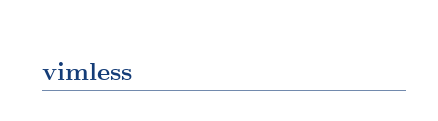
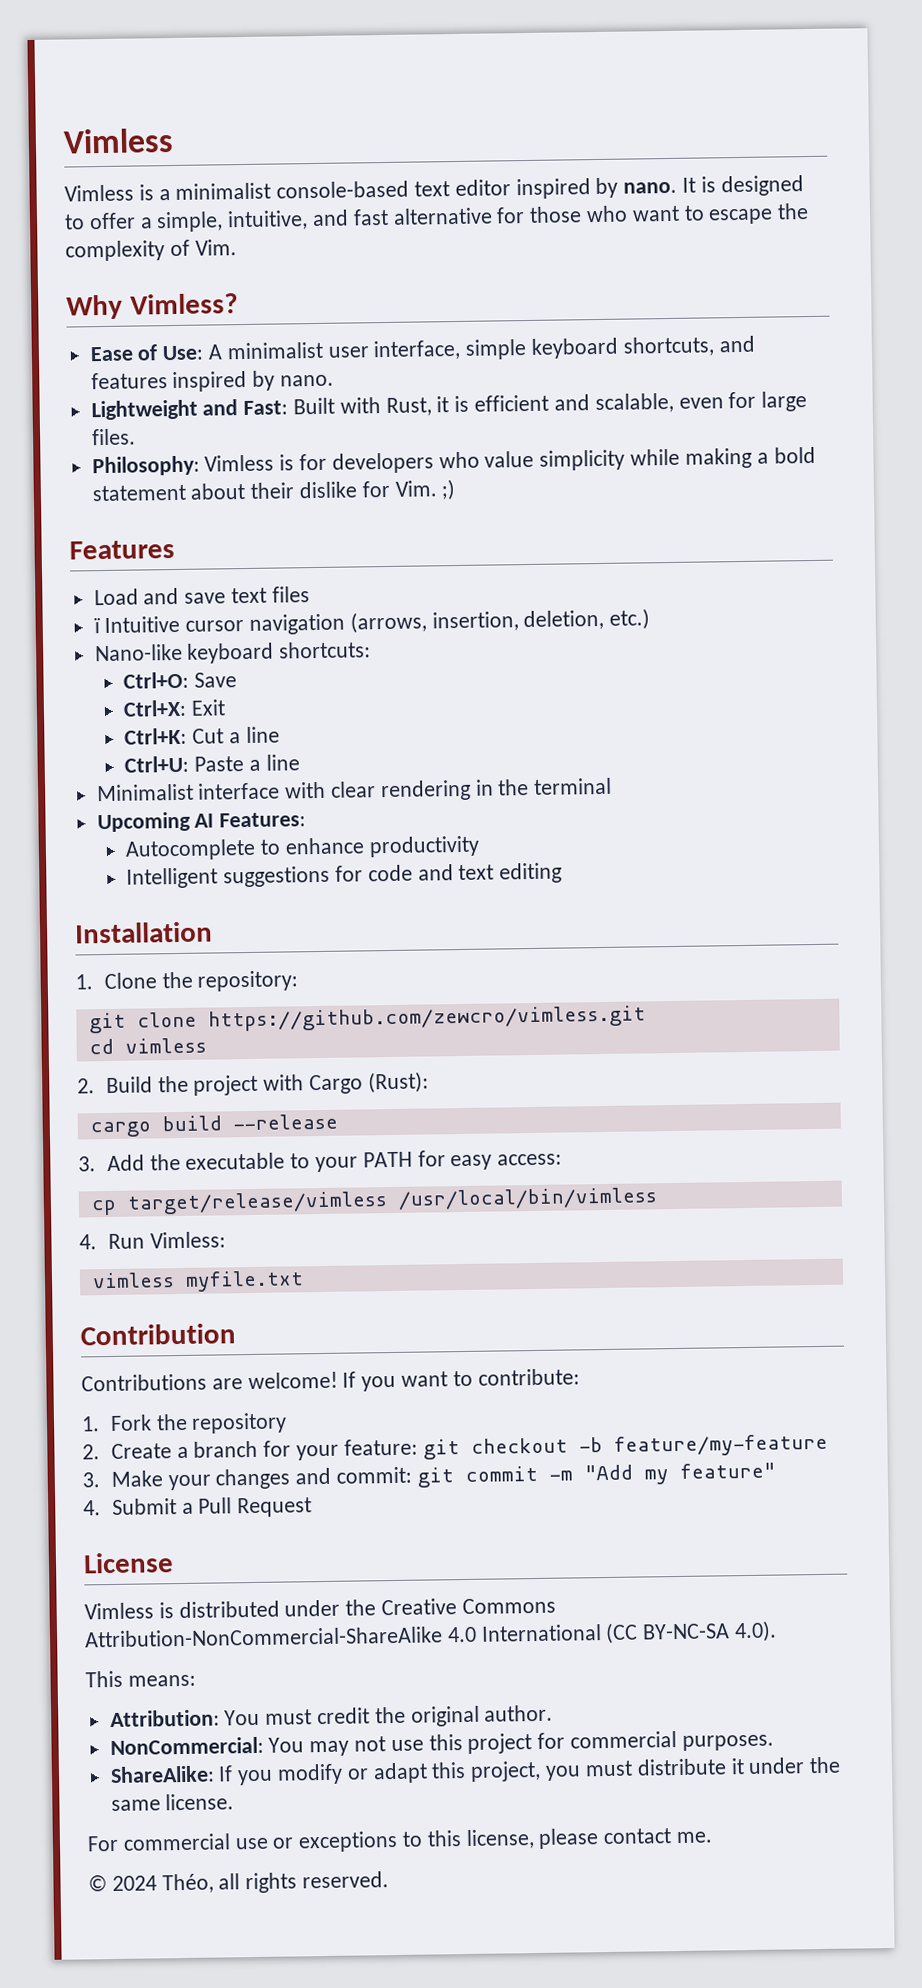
[42,62,132,80] vimless -> [63,127,174,154] [64,175,804,202] [64,203,810,233] [65,239,237,262] [66,293,238,320] [89,335,755,362] [90,370,335,393] [90,391,808,421] [90,428,136,446] [91,446,816,477] [91,479,457,502] [69,540,175,560] [93,586,310,606] [92,608,651,635] [94,641,372,664] [123,671,238,689] [123,699,227,717] [124,726,280,745] [124,754,300,773] [96,777,613,802] [96,811,307,833] [125,835,480,861] [126,862,563,889] [74,921,213,944] [75,970,299,992] [88,1005,646,1034] [88,1037,207,1055] [77,1071,429,1096] [89,1113,338,1138] [78,1150,563,1173] [90,1187,658,1216] [79,1231,226,1250] [91,1270,304,1292] [80,1323,236,1346] [81,1368,580,1392] [81,1412,288,1434] [82,1433,828,1461] [82,1462,776,1491] [83,1497,313,1518] [83,1552,174,1574] [84,1597,556,1620] [84,1620,778,1648] [85,1670,196,1688] [109,1704,554,1728] [109,1731,774,1757] [109,1756,842,1786] [110,1793,235,1812] [87,1828,714,1853] [88,1871,390,1894] Vimless // Vimless is a minimalist console-based text editor inspired by nano. It is designed to offer a simple, intuitive, and fast alternative for those who want to escape the complexity of Vim. // Why Vimless? // Ease of Use: A minimalist user interface, simple keyboard shortcuts, and features inspired by nano. // Lightweight and Fast: Built with Rust, it is efficient and scalable, even for large files. // Philosophy: Vimless is for developers who value simplicity while making a bold statement about their dislike for Vim. ;) // Features // Load and save text files // ï Intuitive cursor navigation (arrows, insertion, deletion, etc.) // Nano-like keyboard shortcuts: // Ctrl+O: Save // Ctrl+X: Exit // Ctrl+K: Cut a line // Ctrl+U: Paste a line // Minimalist interface with clear rendering in the terminal // Upcoming AI Features: // Autocomplete to enhance productivity // Intelligent suggestions for code and text editing // Installation // 1. Clone the repository: // git clone https://github.com/zewcro/vimless.git // cd vimless // 2. Build the project with Cargo (Rust): // cargo build --release // 3. Add the executable to your PATH for easy access: // cp target/release/vimless /usr/local/bin/vimless // 4. Run Vimless: // vimless myfile.txt // Contribution // Contributions are welcome! If you want to contribute: // 1. Fork the repository // 2. Create a branch for your feature: git checkout -b feature/my-feature // 3. Make your changes and commit: git commit -m "Add my feature" // 4. Submit a Pull Request // License // Vimless is distributed under the Creative Commons Attribution-NonCommercial-ShareAlike 4.0 International (CC BY-NC-SA 4.0). // This means: // Attribution: You must credit the original author. // NonCommercial: You may not use this project for commercial purposes. // ShareAlike: If you modify or adapt this project, you must distribute it under the same license. // For commercial use or exceptions to this license, please contact me. // © 2024 Théo, all rights reserved.

